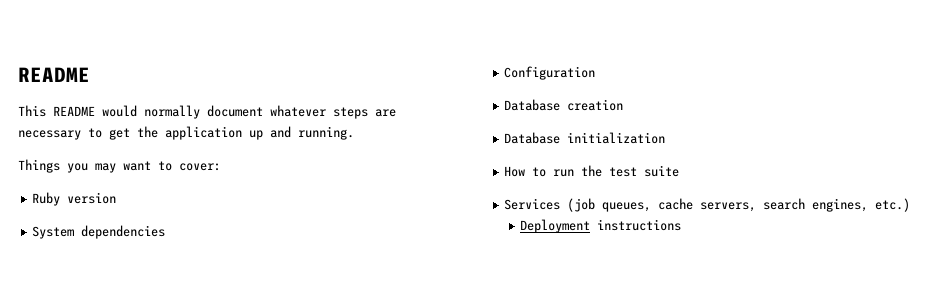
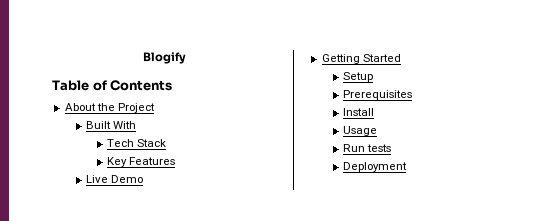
[18,67,90,82] [18,105,396,119] [18,126,354,140] [18,159,221,173] [32,192,117,206] [32,225,166,239] [504,66,596,80] [504,99,624,111] [504,132,666,144] [504,165,680,177] [504,198,911,212] README // This README would normally document whatever steps are necessary to get the application up and running. // Things you may want to cover: // Ruby version // System dependencies // Configuration // Database creation // Database initialization // How to run the test suite // Services (job queues, cache servers, search engines, etc.) -> [143,52,186,64] [52,80,173,91] [64,103,155,113] [85,121,136,129] [107,139,167,147] [107,157,176,167] [85,175,143,183] [321,54,401,64] [342,72,373,82] [342,90,412,100] [342,108,374,116] [342,126,377,136] [342,144,391,152] Blogify // Table of Contents // About the Project // Built With // Tech Stack // Key Features // Live Demo // Getting Started // Setup // Prerequisites // Install // Usage // Run tests
[597,219,682,231] instructions -> (407, 167) none

